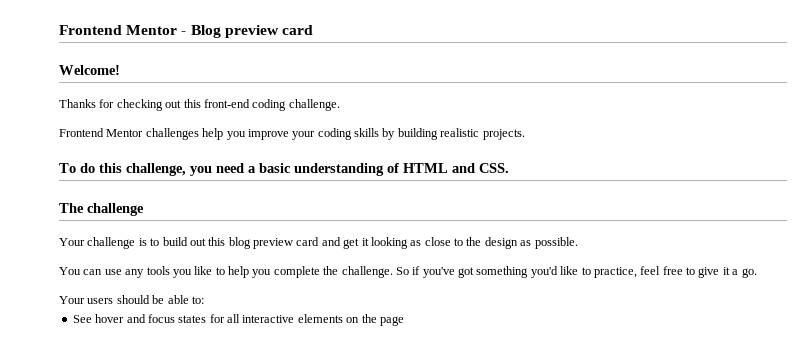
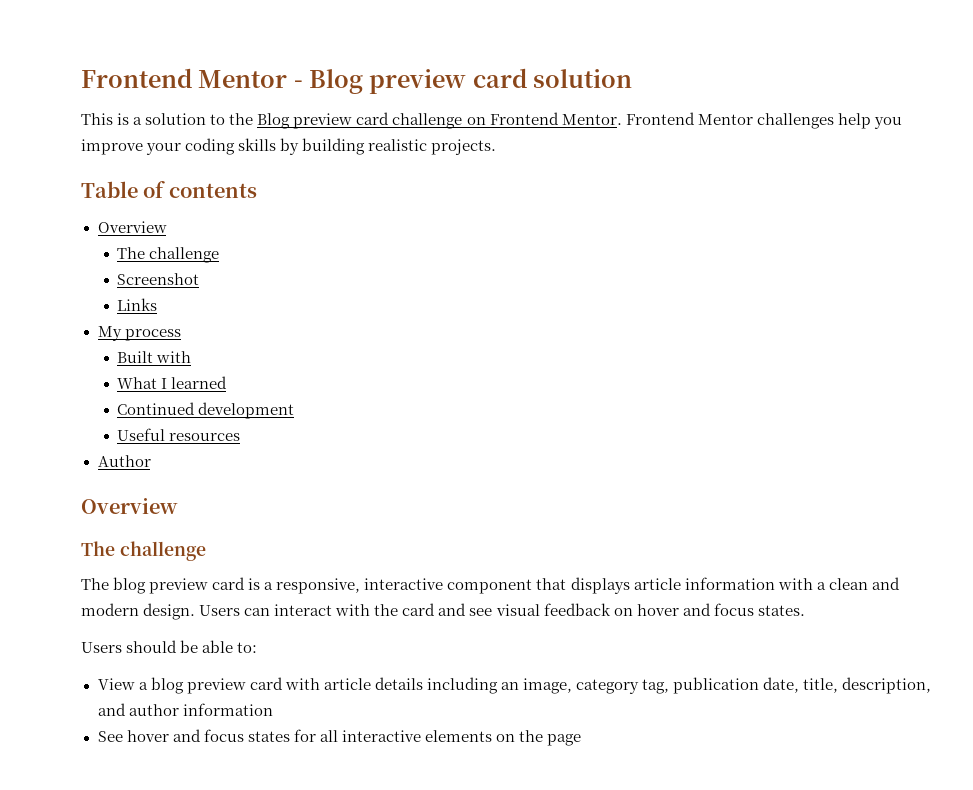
[59,65,120,75] [59,99,340,111] // Welcome! // Thanks for checking out this front-end coding challenge. // -> [533,69,633,88] [81,112,622,129] solution // This is a solution to the Blog preview card challenge on Frontend Mentor.
[59,163,509,176] [59,203,144,216] [59,237,578,249] [59,266,757,278] [59,295,204,304] To do this challenge, you need a basic understanding of HTML and CSS. // The challenge // Your challenge is to build out this blog preview card and get it looking as close to the design as possible. // You can use any tools you like to help you complete the challenge. So if you've got something you'd like to practice, feel free to give it a go. // Your users should be able to: -> [81,181,257,198] [97,221,167,233] [117,247,220,263] [117,273,200,285] [117,298,158,311] [97,326,181,341] [117,351,192,363] [117,376,228,389] [117,402,295,419] [117,428,241,441] [97,455,151,467] [81,498,178,514] [81,541,206,561] [81,577,900,594] [81,603,805,620] [81,640,258,653] [97,677,932,694] [97,703,273,716] Table of contents // Overview // The challenge // Screenshot // Links // My process // Built with // What I learned // Continued development // Useful resources // Author // Overview // The challenge // The blog preview card is a responsive, interactive component that displays article information with a clean and modern design. Users can interact with the card and see visual feedback on hover and focus states. // Users should be able to: // View a blog preview card with article details including an image, category tag, publication date, title, description, and author information

